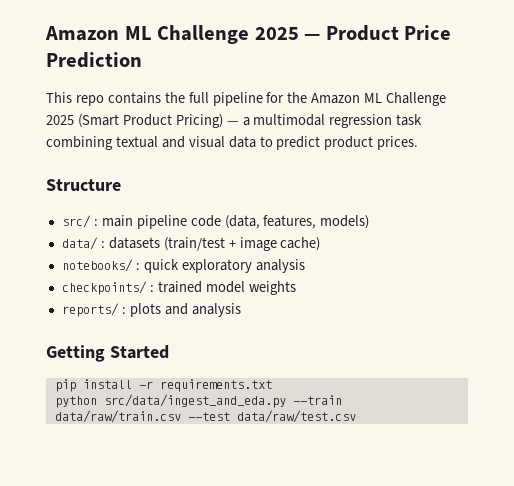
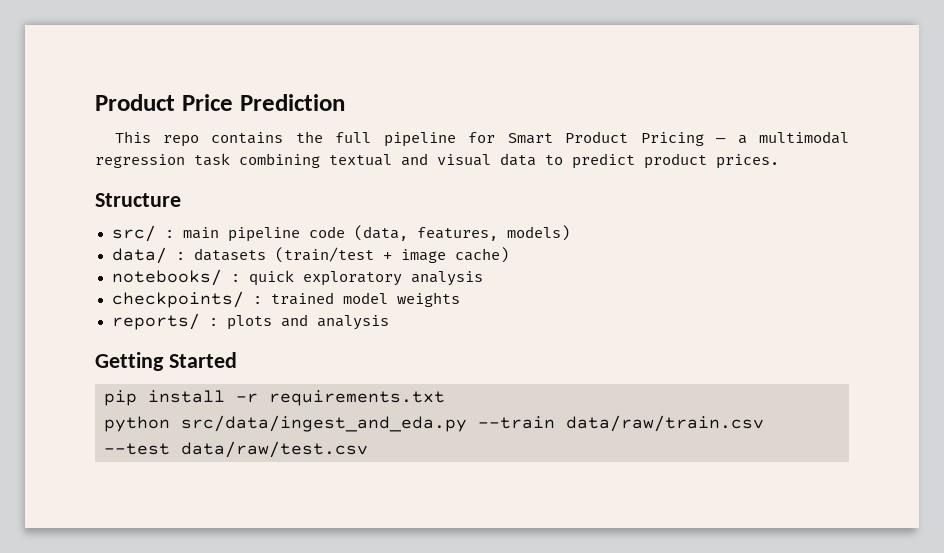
[45,25,321,44] Amazon ML Challenge 2025 — -> (95, 102) none
[287,92,447,106] [46,114,223,128] the Amazon ML Challenge 2025 (Smart Product Pricing) -> [507,131,704,146] Smart Product Pricing

